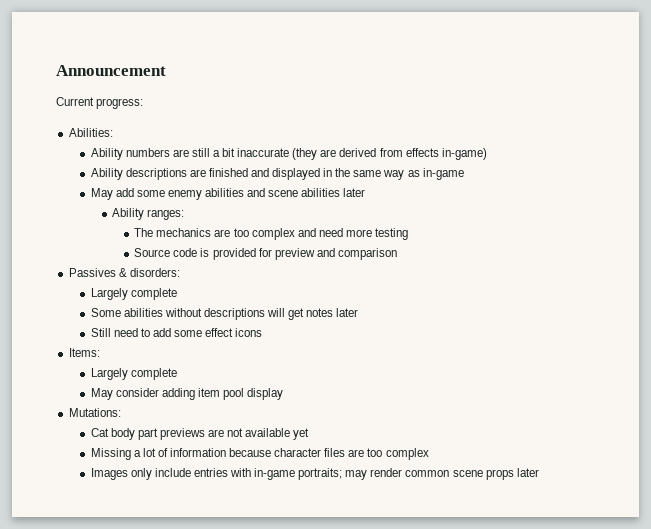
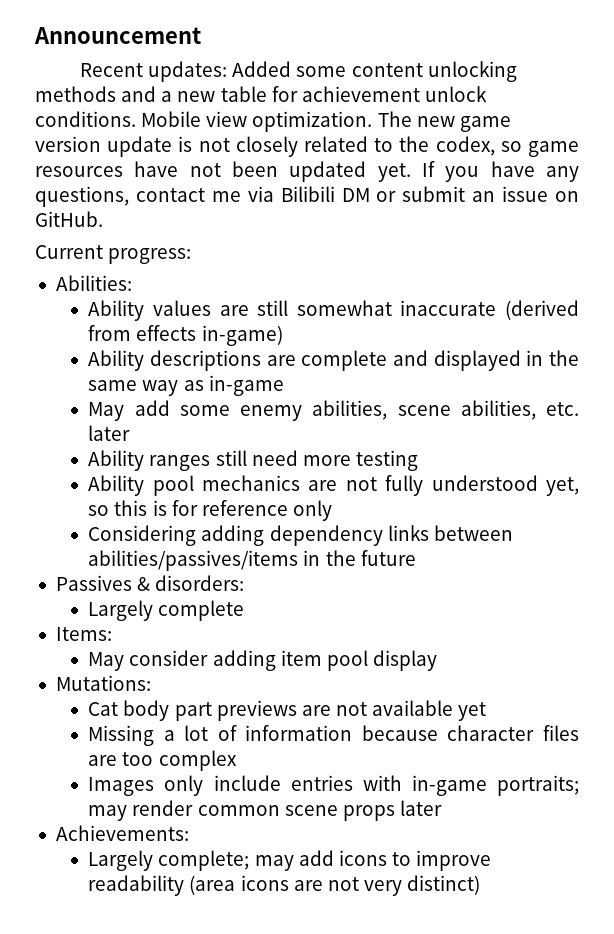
(166, 70) none -> [80,61,517,82] [35,86,487,102] [35,111,511,132] [35,136,579,157] [35,161,579,182] [35,186,579,207] [35,211,103,227] // Recent updates: Added some content unlocking methods and a new table for achievement unlock conditions. Mobile view optimization. The new game version update is not closely related to the codex, so game resources have not been updated yet. If you have any questions, contact me via Bilibili DM or submit an issue on GitHub.
[125,148,170,157] numbers -> [152,300,211,316] values
[212,148,377,160] a bit inaccurate (they are derived -> [296,300,580,320] somewhat inaccurate (derived
[208,168,248,177] finished -> [301,350,388,371] complete
[204,188,366,197] [112,208,185,220] [134,228,409,240] [134,248,397,260] abilities and scene abilities later // Ability ranges: // The mechanics are too complex and need more testing // Source code is provided for preview and comparison -> [312,400,580,420] [88,425,131,441] [88,450,418,471] [88,475,579,496] [88,500,332,521] [88,525,513,546] [88,550,416,571] abilities, scene abilities, etc. later // Ability ranges still need more testing // Ability pool mechanics are not fully understood yet, so this is for reference only // Considering adding dependency links between abilities/passives/items in the future
[90,308,359,320] [90,328,263,337] // Some abilities without descriptions will get notes later // Still need to add some effect icons -> (245, 610) none
[90,368,177,380] // Largely complete -> (112, 634) none
(539, 472) none -> [55,825,189,841] [88,850,492,871] [88,875,481,896] // Achievements: // Largely complete; may add icons to improve readability (area icons are not very distinct)

